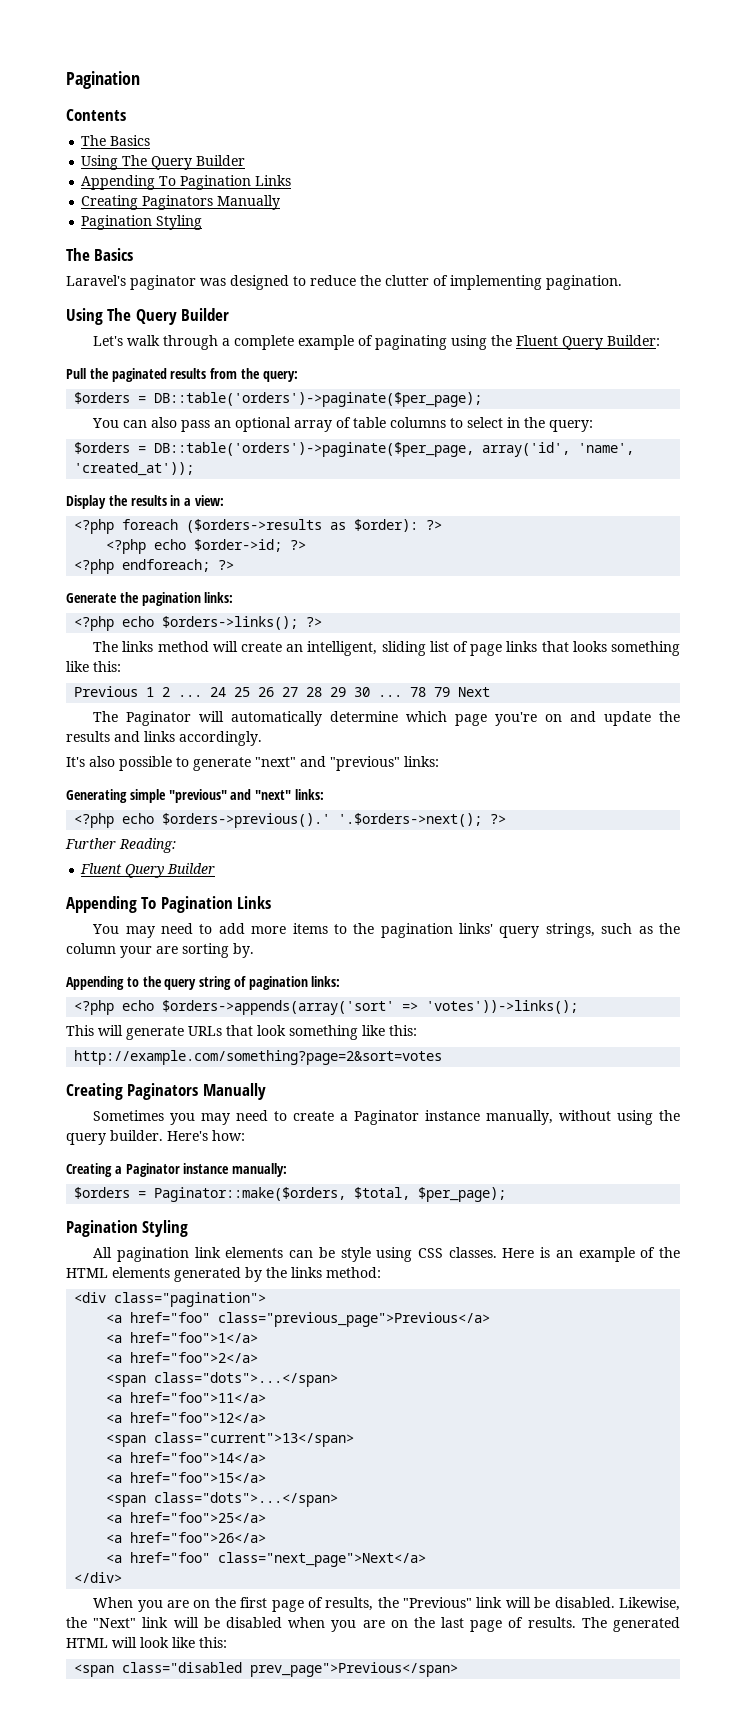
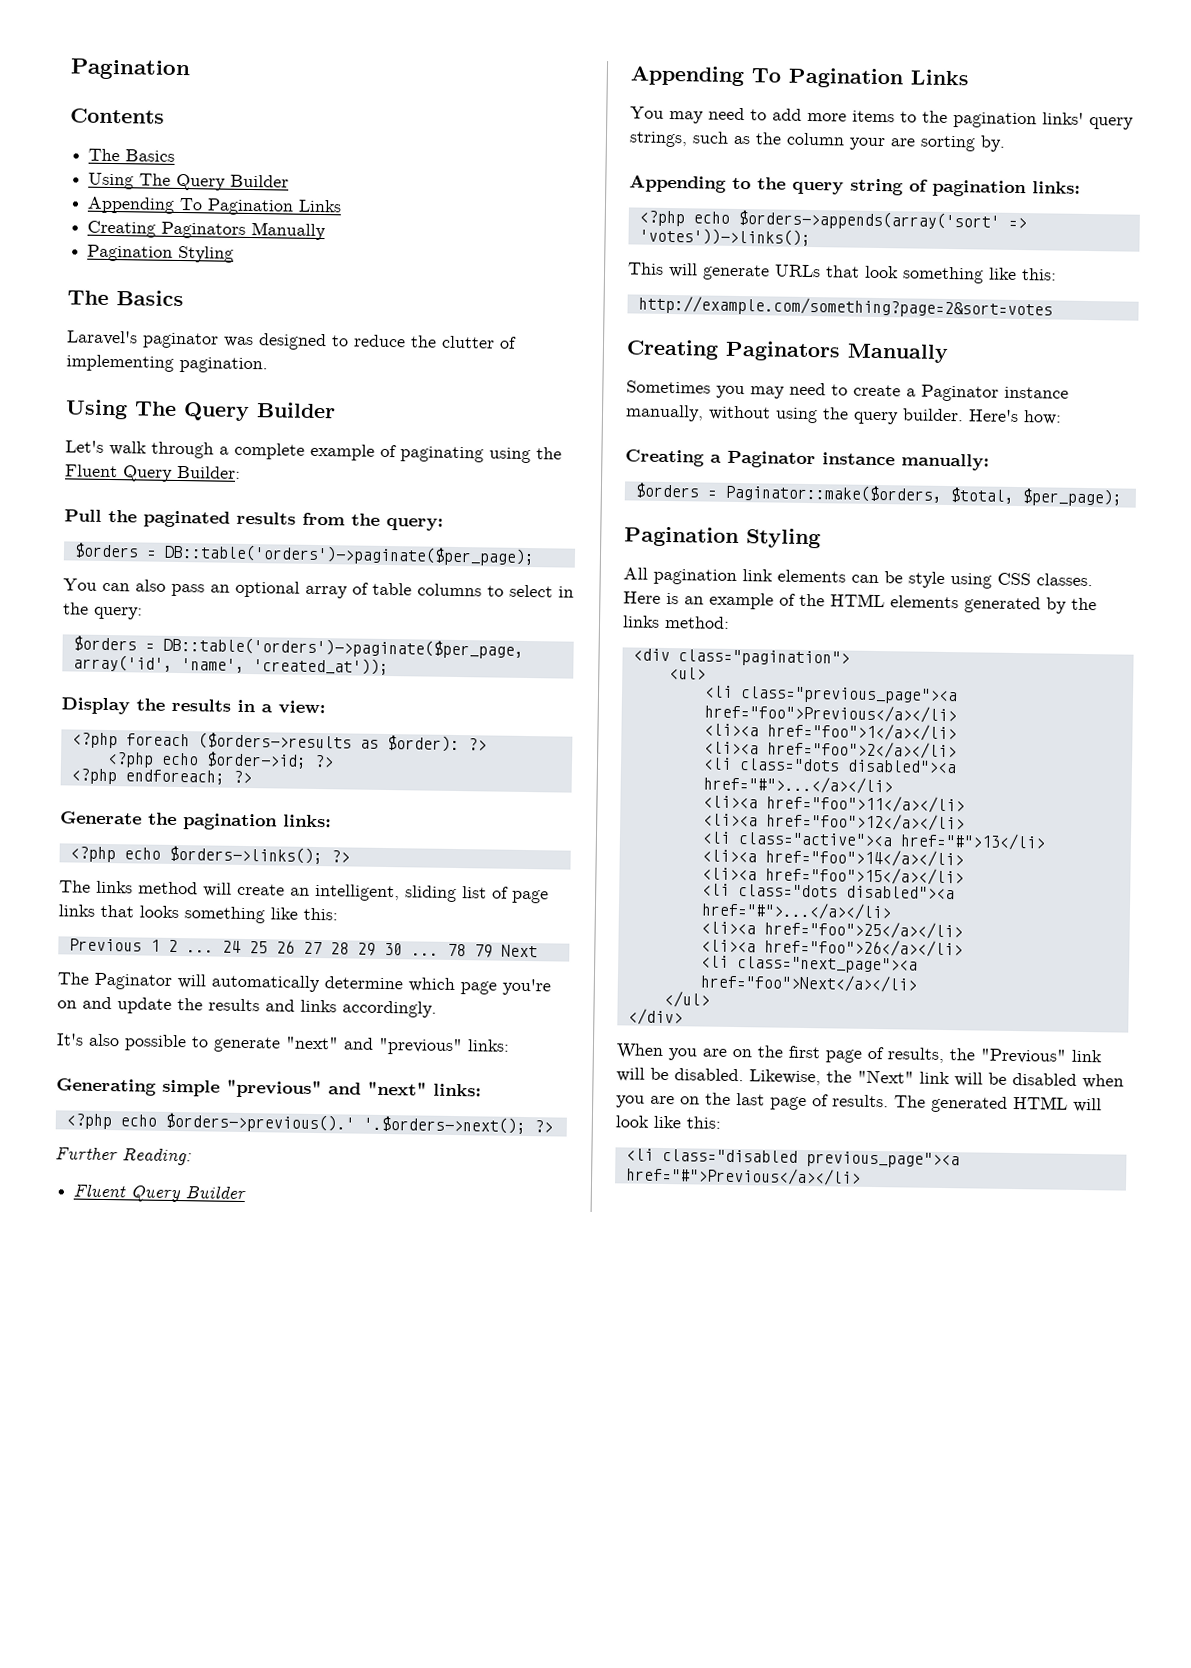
[106,1312,491,1327] [106,1332,259,1343] [106,1352,259,1363] [106,1372,339,1387] [106,1392,267,1403] [106,1412,267,1423] [106,1432,355,1447] [106,1452,267,1463] [106,1472,267,1483] [106,1492,339,1507] [106,1512,267,1523] [106,1532,267,1543] [106,1552,427,1567] <a href="foo" class="previous_page">Previous</a> // <a href="foo">1</a> // <a href="foo">2</a> // <span class="dots">...</span> // <a href="foo">11</a> // <a href="foo">12</a> // <span class="current">13</span> // <a href="foo">14</a> // <a href="foo">15</a> // <span class="dots">...</span> // <a href="foo">25</a> // <a href="foo">26</a> // <a href="foo" class="next_page">Next</a> -> [668,667,706,680] [703,685,958,705] [703,703,957,724] [703,722,957,742] [703,740,957,760] [702,757,957,774] [702,775,893,795] [702,794,965,814] [702,812,965,832] [701,831,1046,851] [701,848,964,868] [701,866,964,886] [701,883,955,900] [700,901,892,921] [700,920,963,940] [700,938,963,958] [700,955,918,974] [699,973,917,993] [663,990,710,1008] <ul> // <li class="previous_page"><a href="foo">Previous</a></li> // <li><a href="foo">1</a></li> // <li><a href="foo">2</a></li> // <li class="dots disabled"><a href="#">...</a></li> // <li><a href="foo">11</a></li> // <li><a href="foo">12</a></li> // <li class="active"><a href="#">13</li> // <li><a href="foo">14</a></li> // <li><a href="foo">15</a></li> // <li class="dots disabled"><a href="#">...</a></li> // <li><a href="foo">25</a></li> // <li><a href="foo">26</a></li> // <li class="next_page"><a href="foo">Next</a></li> // </ul>
[74,1662,459,1677] <span class="disabled prev_page">Previous</span> -> [625,1148,960,1169] [625,1166,861,1186] <li class="disabled previous_page"><a href="#">Previous</a></li>

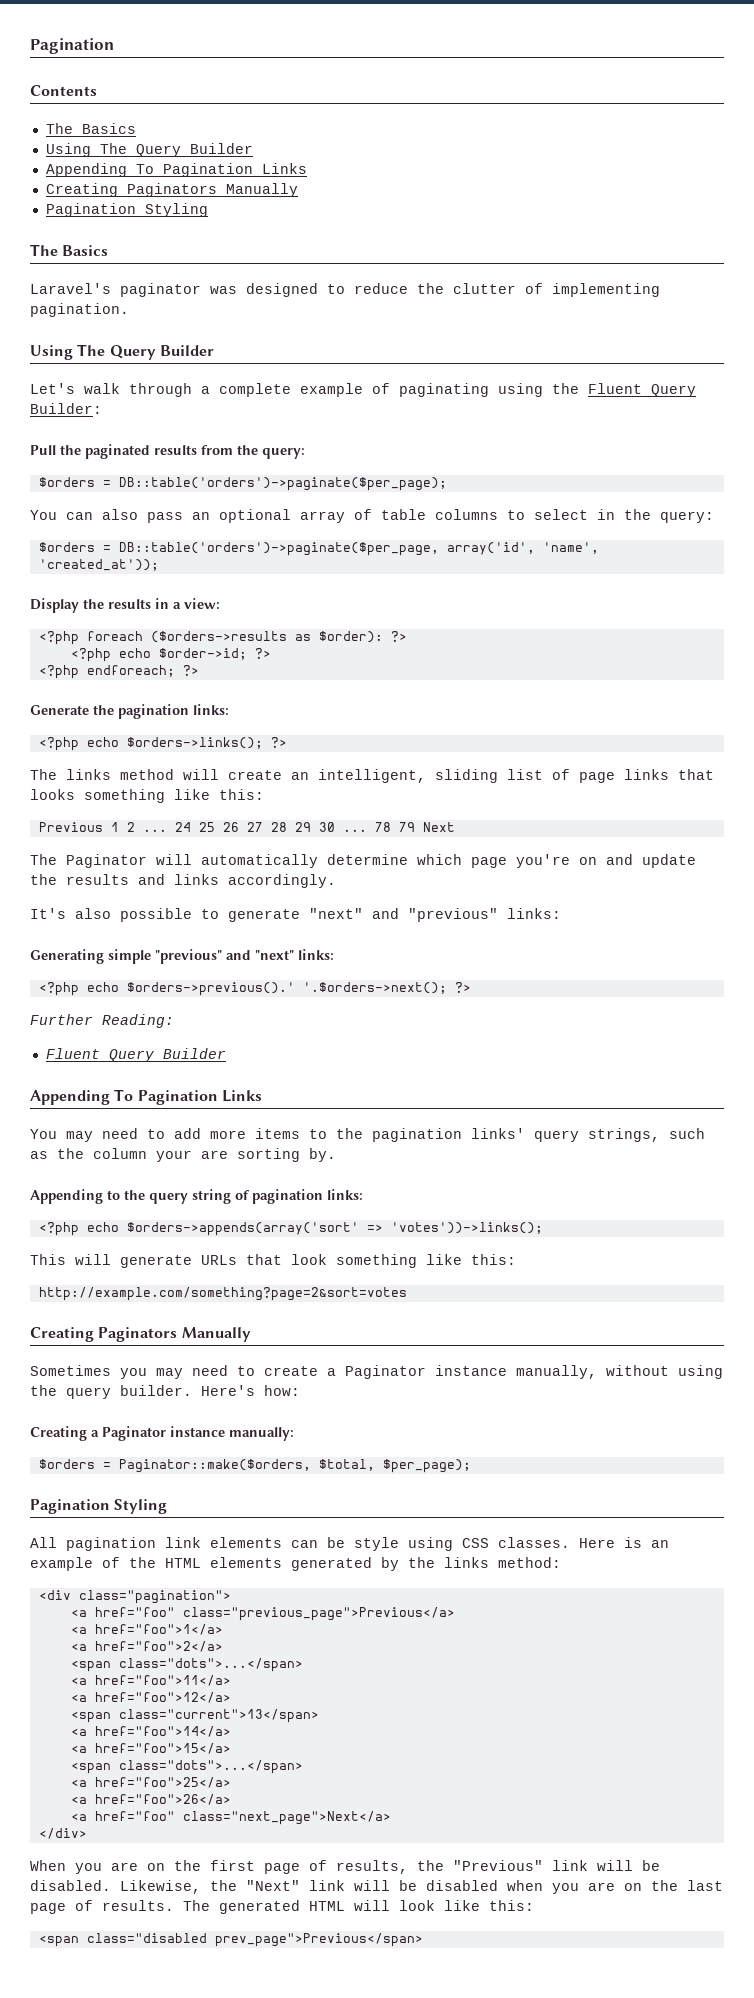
[668,667,706,680] [703,685,958,705] [703,703,957,724] [703,722,957,742] [703,740,957,760] [702,757,957,774] [702,775,893,795] [702,794,965,814] [702,812,965,832] [701,831,1046,851] [701,848,964,868] [701,866,964,886] [701,883,955,900] [700,901,892,921] [700,920,963,940] [700,938,963,958] [700,955,918,974] [699,973,917,993] [663,990,710,1008] <ul> // <li class="previous_page"><a href="foo">Previous</a></li> // <li><a href="foo">1</a></li> // <li><a href="foo">2</a></li> // <li class="dots disabled"><a href="#">...</a></li> // <li><a href="foo">11</a></li> // <li><a href="foo">12</a></li> // <li class="active"><a href="#">13</li> // <li><a href="foo">14</a></li> // <li><a href="foo">15</a></li> // <li class="dots disabled"><a href="#">...</a></li> // <li><a href="foo">25</a></li> // <li><a href="foo">26</a></li> // <li class="next_page"><a href="foo">Next</a></li> // </ul> -> [70,1607,455,1621] [70,1624,223,1635] [70,1641,223,1652] [70,1658,303,1672] [70,1675,231,1686] [70,1692,231,1703] [70,1709,319,1723] [70,1726,231,1737] [70,1743,231,1754] [70,1760,303,1774] [70,1777,231,1788] [70,1794,231,1805] [70,1811,391,1825] <a href="foo" class="previous_page">Previous</a> // <a href="foo">1</a> // <a href="foo">2</a> // <span class="dots">...</span> // <a href="foo">11</a> // <a href="foo">12</a> // <span class="current">13</span> // <a href="foo">14</a> // <a href="foo">15</a> // <span class="dots">...</span> // <a href="foo">25</a> // <a href="foo">26</a> // <a href="foo" class="next_page">Next</a>
[625,1148,960,1169] [625,1166,861,1186] <li class="disabled previous_page"><a href="#">Previous</a></li> -> [38,1933,423,1947] <span class="disabled prev_page">Previous</span>

